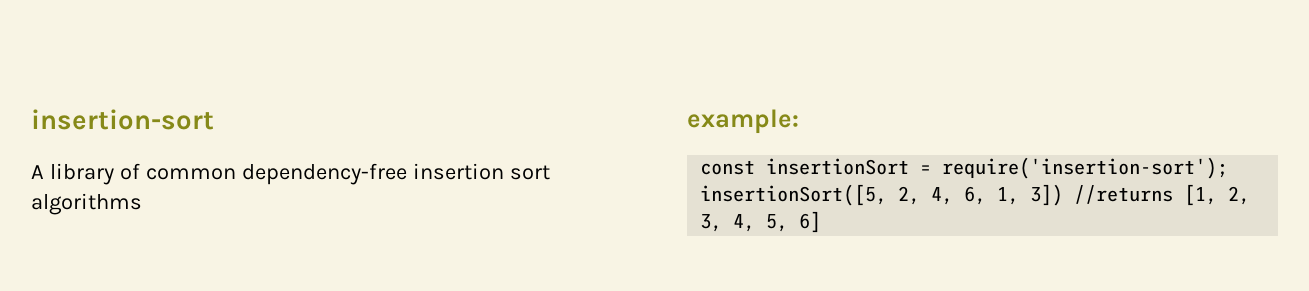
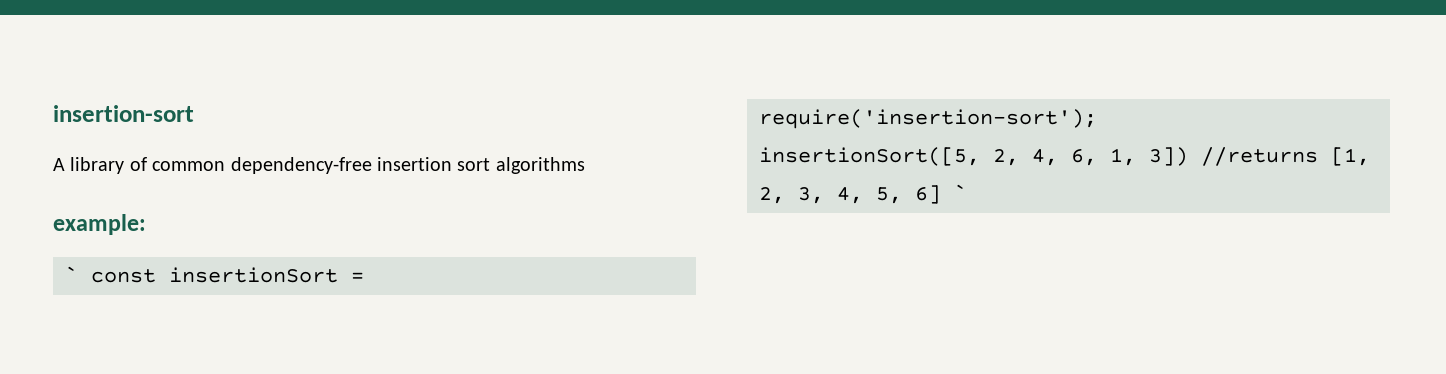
(799, 121) none -> [65,266,78,282] `
(822, 222) none -> [954,184,967,200] `

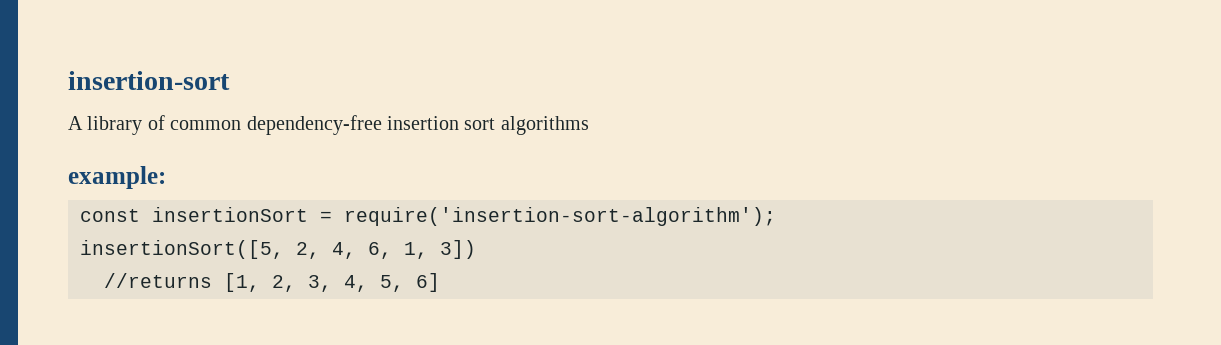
[65,266,78,282] ` -> (166, 177) none
[759,109,1097,129] require('insertion-sort'); -> [344,207,776,226] require('insertion-sort-algorithm');
(1188, 156) none -> (476, 249) //
[954,184,967,200] ` -> (440, 282) none

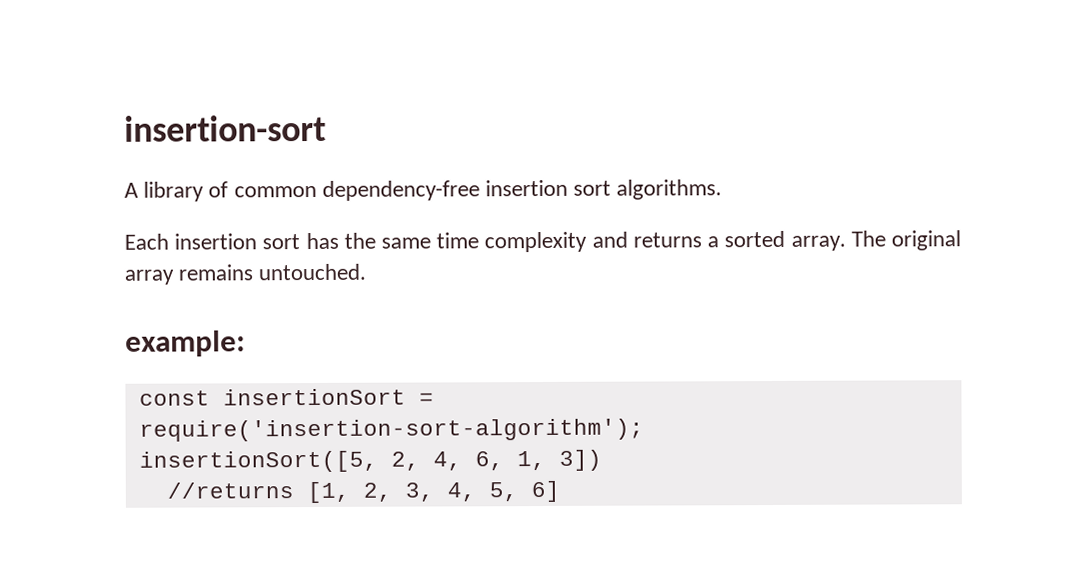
[500,116,589,135] algorithms -> [616,179,723,200] [124,230,961,253] [124,263,367,285] algorithms. // Each insertion sort has the same time complexity and returns a sorted array. The original array remains untouched.

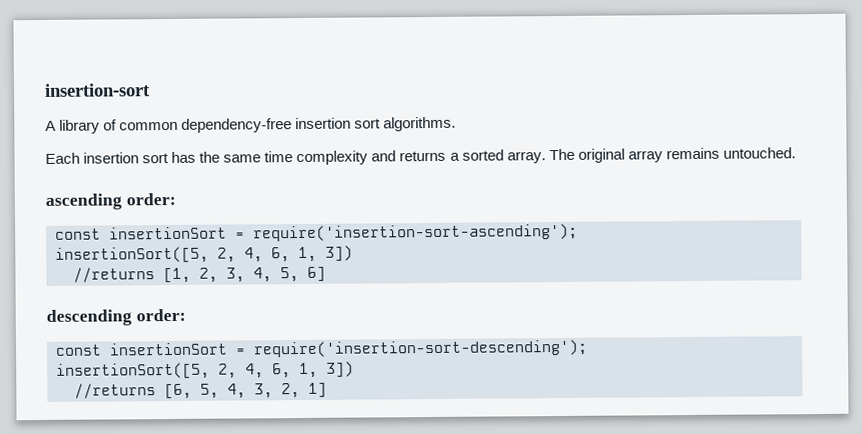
[125,330,246,357] [138,388,434,406] [138,418,644,442] example: // const insertionSort = require('insertion-sort-algorithm'); -> [45,192,176,210] [55,223,578,242] ascending order: // const insertionSort = require('insertion-sort-ascending');
(560, 491) none -> [46,308,186,326] [55,339,588,358] [56,361,354,380] [74,382,327,400] // descending order: // const insertionSort = require('insertion-sort-descending'); // insertionSort([5, 2, 4, 6, 1, 3]) // //returns [6, 5, 4, 3, 2, 1]

